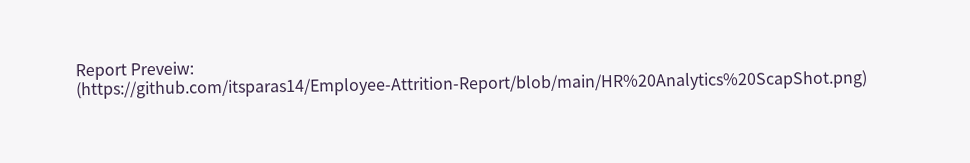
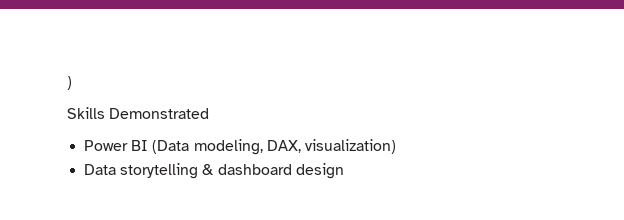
[75,61,195,81] [75,70,868,100] Report Preveiw: (https://github.com/itsparas14/Employee-Attrition-Report/blob/main/HR%20Analytics%20ScapShot.png) -> [67,76,72,90] [67,107,210,119] [84,139,396,155] [84,163,344,179] ) // Skills Demonstrated // Power BI (Data modeling, DAX, visualization) // Data storytelling & dashboard design

